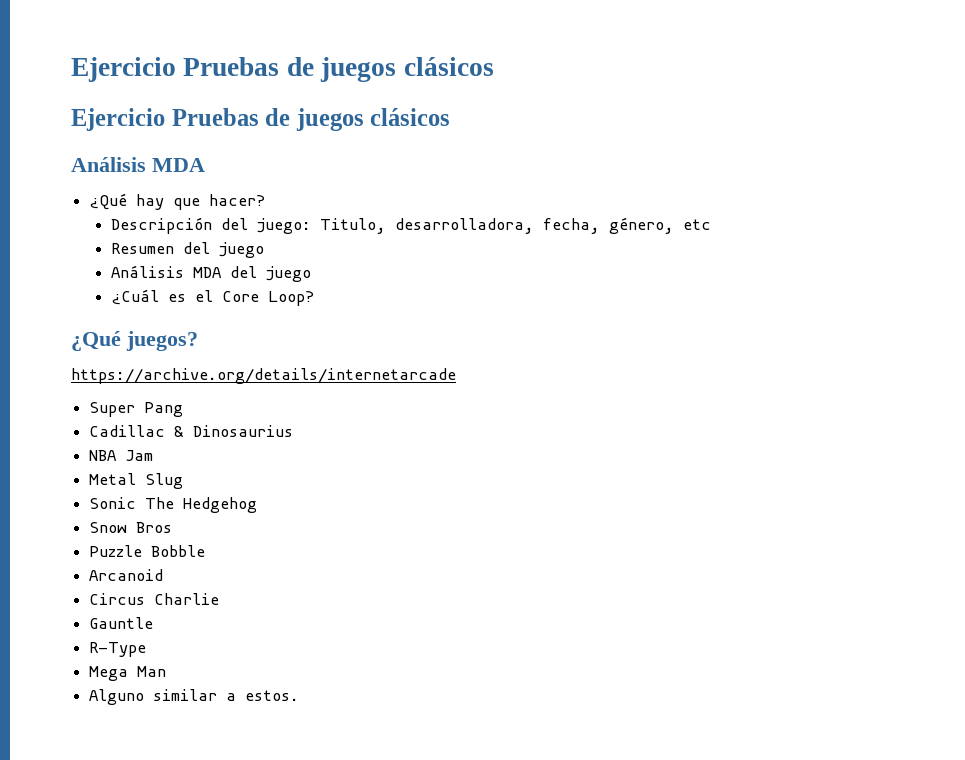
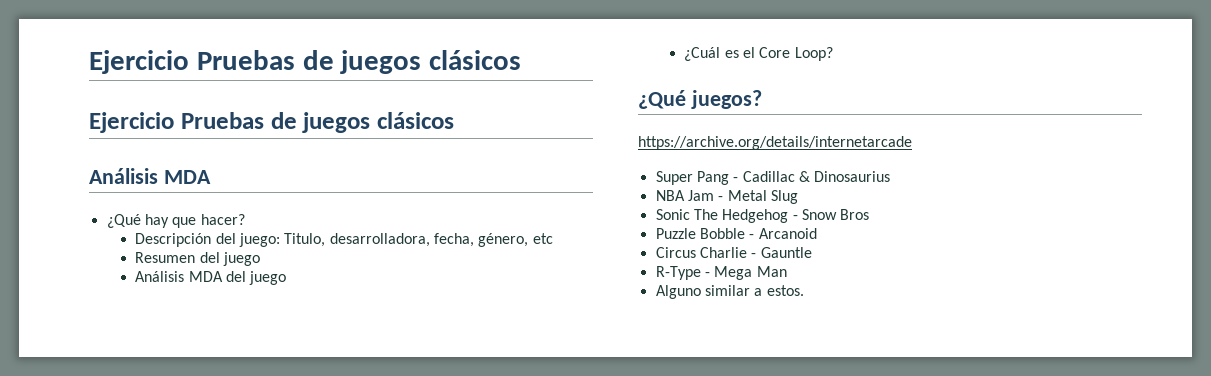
(184, 409) // -> [733,177,739,182] -
(154, 455) // -> [718,196,724,201] -
(258, 505) // -> [792,215,798,220] -
(206, 551) // -> [749,234,755,239] -
(220, 599) // -> [751,253,757,258] -
(147, 649) // -> [704,272,710,277] -

